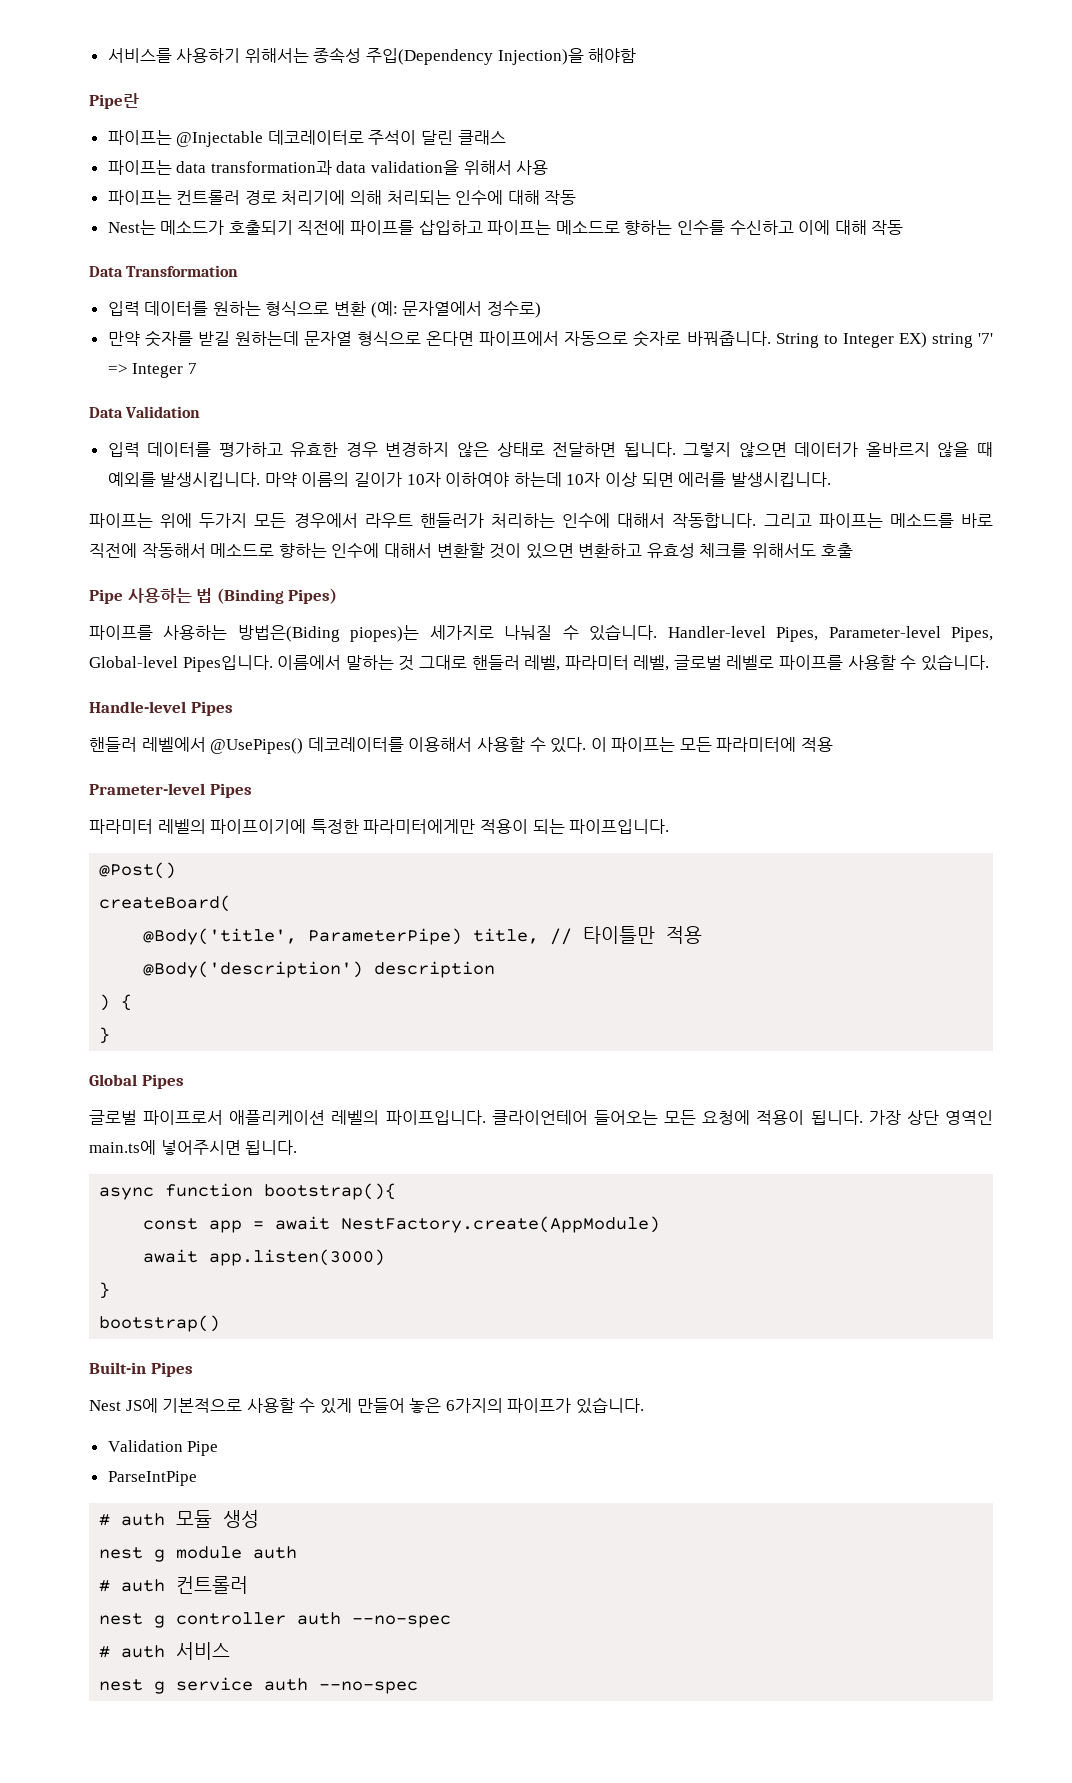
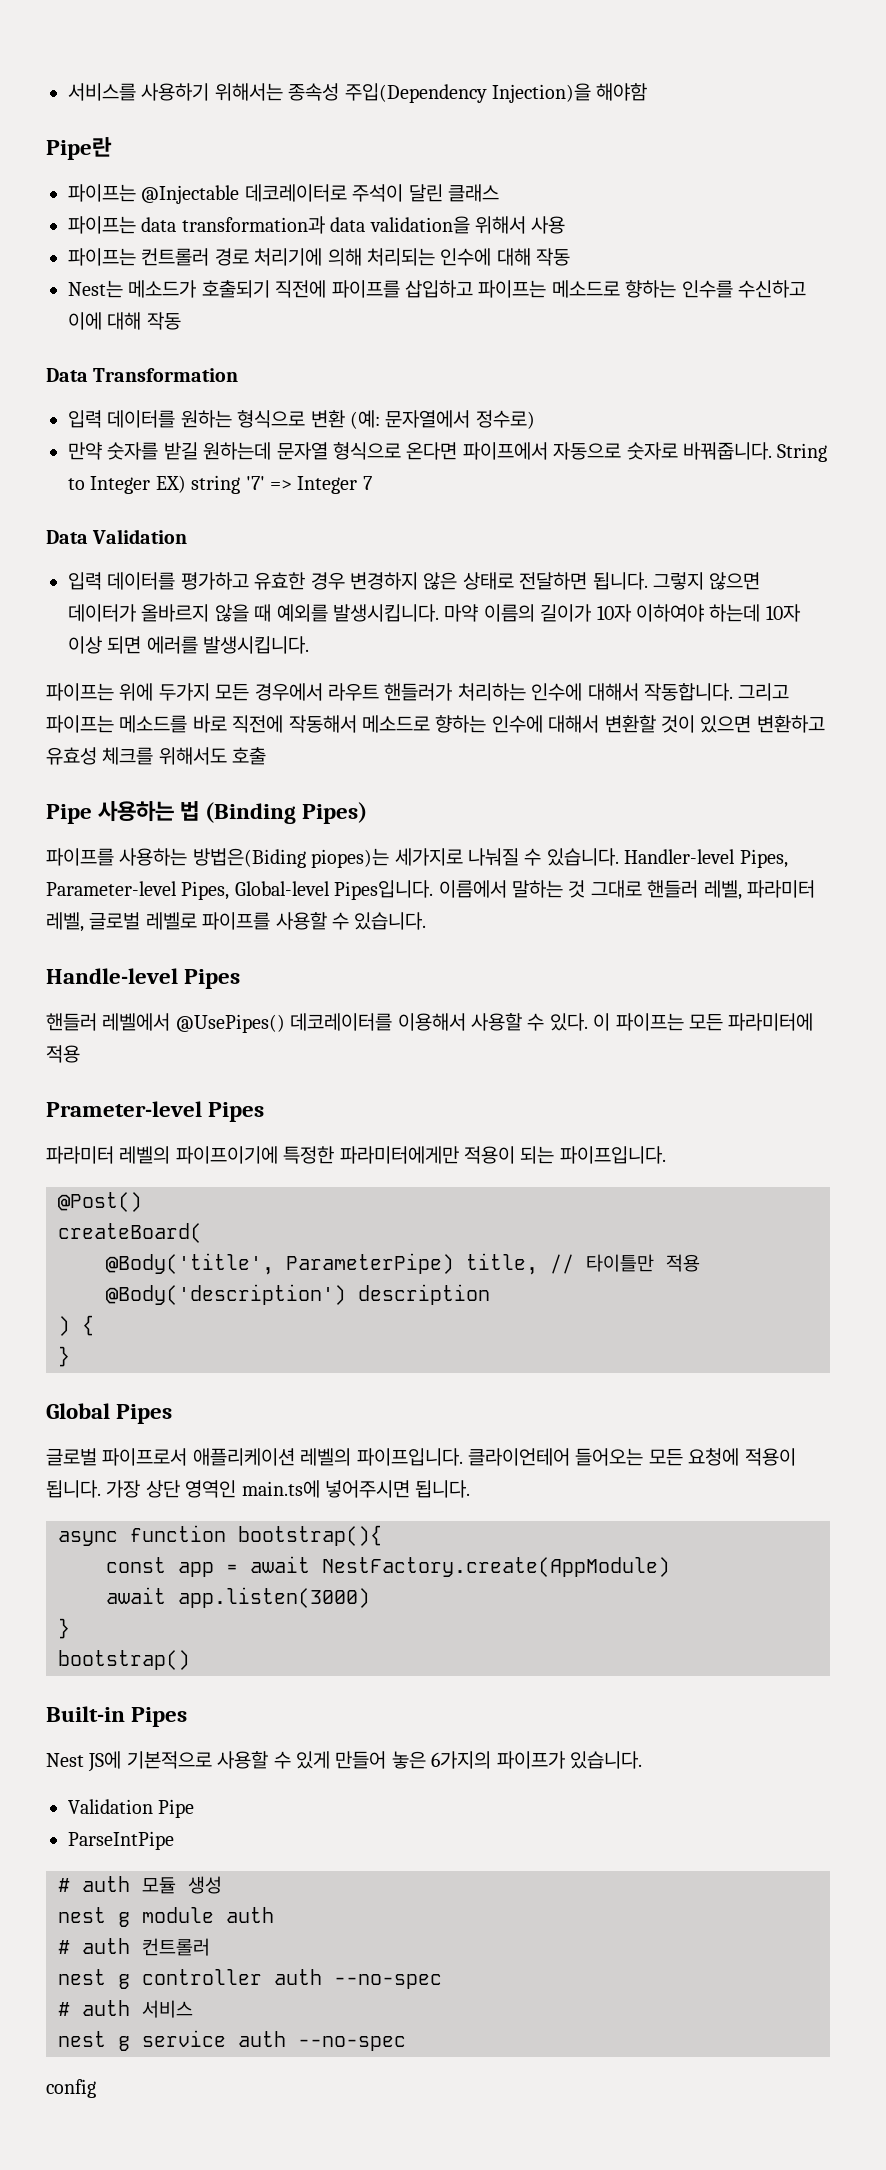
(419, 1687) none -> [46,2079,96,2098] // config

